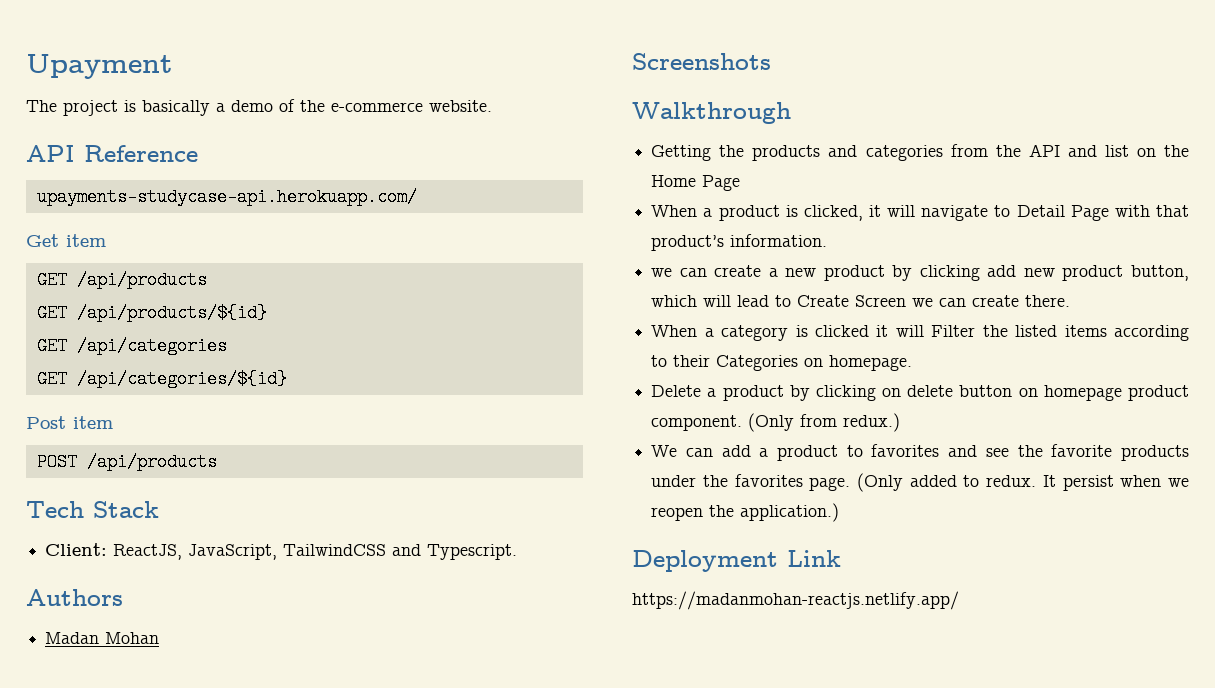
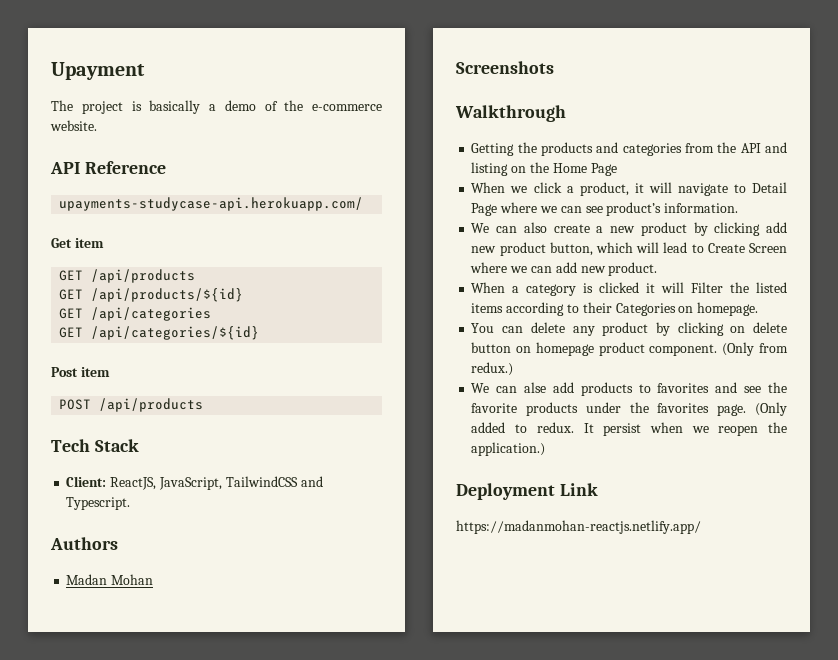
[1104,145,1129,157] list -> [471,162,509,176] listing
[703,205,863,221] a product is clicked, -> [510,182,629,196] we click a product,
[1114,205,1189,217] with that -> [500,202,603,213] where we can see
[651,268,707,277] we can -> [471,222,547,233] We can also
[912,295,1071,307] we can create there. -> [470,262,658,276] where we can add new product.
[651,385,717,397] Delete a -> [471,322,595,336] You can delete any
[721,445,839,461] add a product -> [524,382,633,396] alse add products

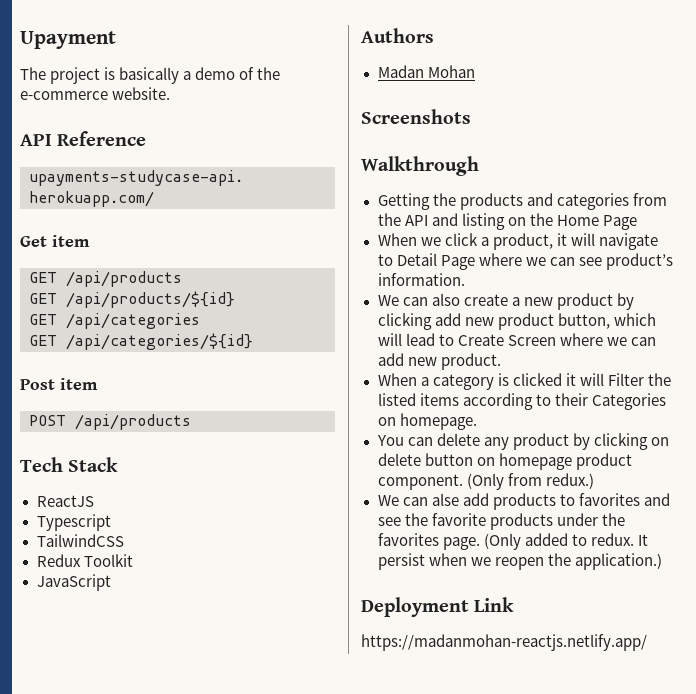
[66,476,323,490] [66,497,131,510] Client: ReactJS, JavaScript, TailwindCSS and Typescript. -> [36,495,94,507] [36,514,111,531] [36,534,124,547] [36,554,133,567] [36,574,111,591] ReactJS // Typescript // TailwindCSS // Redux Toolkit // JavaScript

